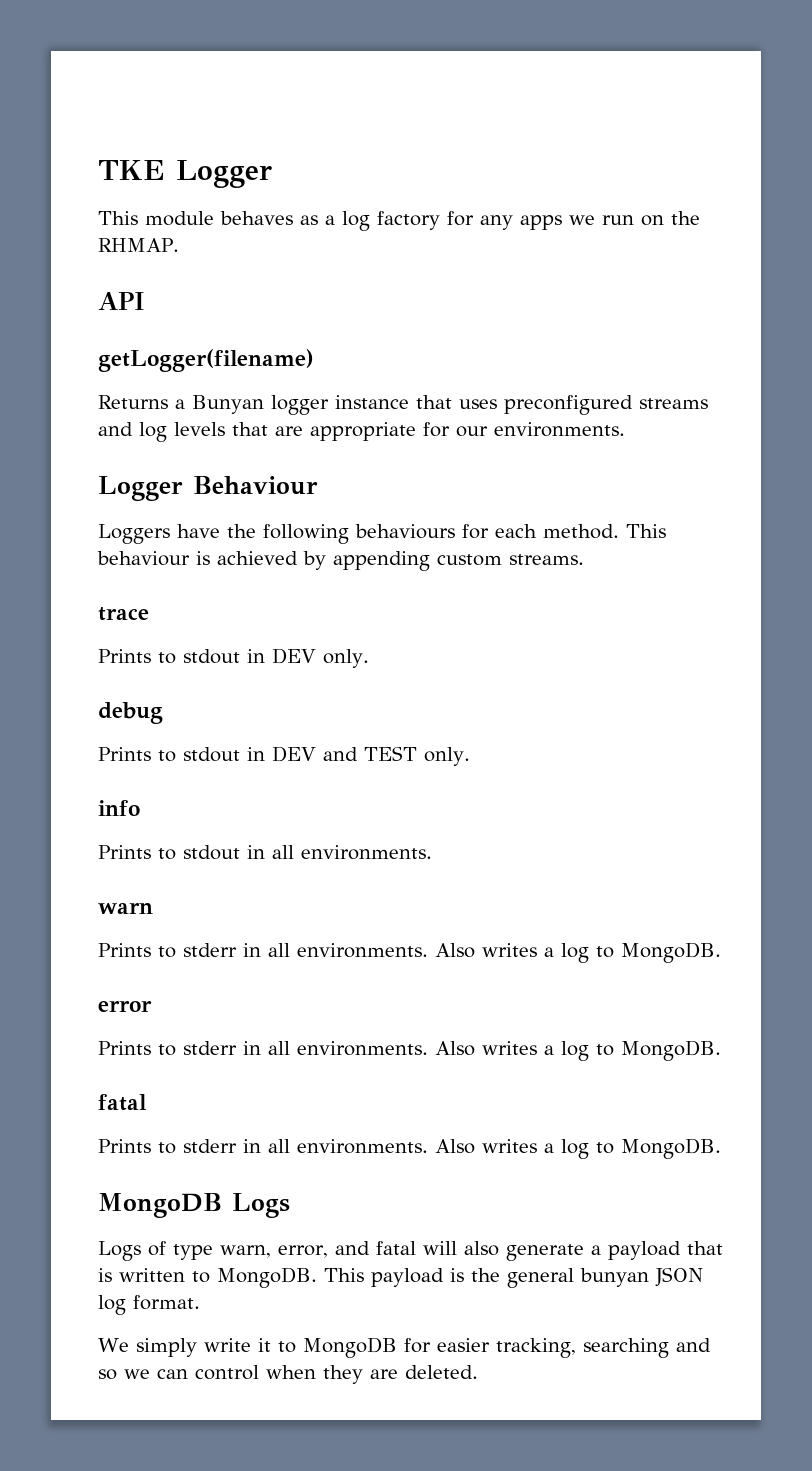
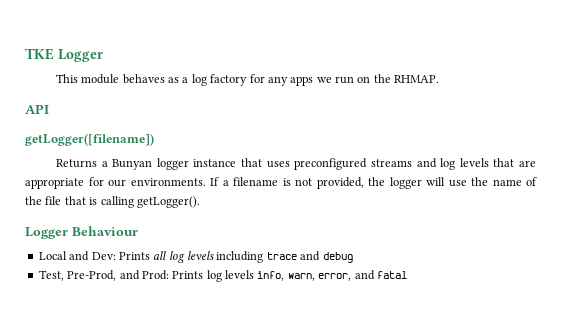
[98,349,314,372] getLogger(filename) -> [25,133,154,146] getLogger([filename])
[98,476,318,501] [98,524,666,544] [97,551,584,571] [98,607,149,621] [98,648,369,668] [98,702,163,724] [98,746,470,766] [98,800,140,816] [98,845,432,860] [98,902,153,914] [98,942,721,963] [98,1000,152,1012] [98,1040,721,1061] [98,1094,147,1111] [98,1138,721,1159] [98,1193,290,1218] [98,1241,723,1261] [98,1267,703,1288] [98,1295,200,1315] [98,1337,711,1358] [98,1365,478,1384] // Logger Behaviour // Loggers have the following behaviours for each method. This behaviour is achieved by appending custom streams. // trace // Prints to stdout in DEV only. // debug // Prints to stdout in DEV and TEST only. // info // Prints to stdout in all environments. // warn // Prints to stderr in all environments. Also writes a log to MongoDB. // error // Prints to stderr in all environments. Also writes a log to MongoDB. // fatal // Prints to stderr in all environments. Also writes a log to MongoDB. // MongoDB Logs // Logs of type warn, error, and fatal will also generate a payload that is written to MongoDB. This payload is the general bunyan JSON log format. // We simply write it to MongoDB for easier tracking, searching and so we can control when they are deleted. -> [210,177,537,189] [25,196,200,208] [25,226,138,239] [38,251,353,263] [38,270,407,282] If a filename is not provided, the logger will use the name of the file that is calling getLogger(). // Logger Behaviour // Local and Dev: Prints all log levels including trace and debug // Test, Pre-Prod, and Prod: Prints log levels info, warn, error, and fatal

